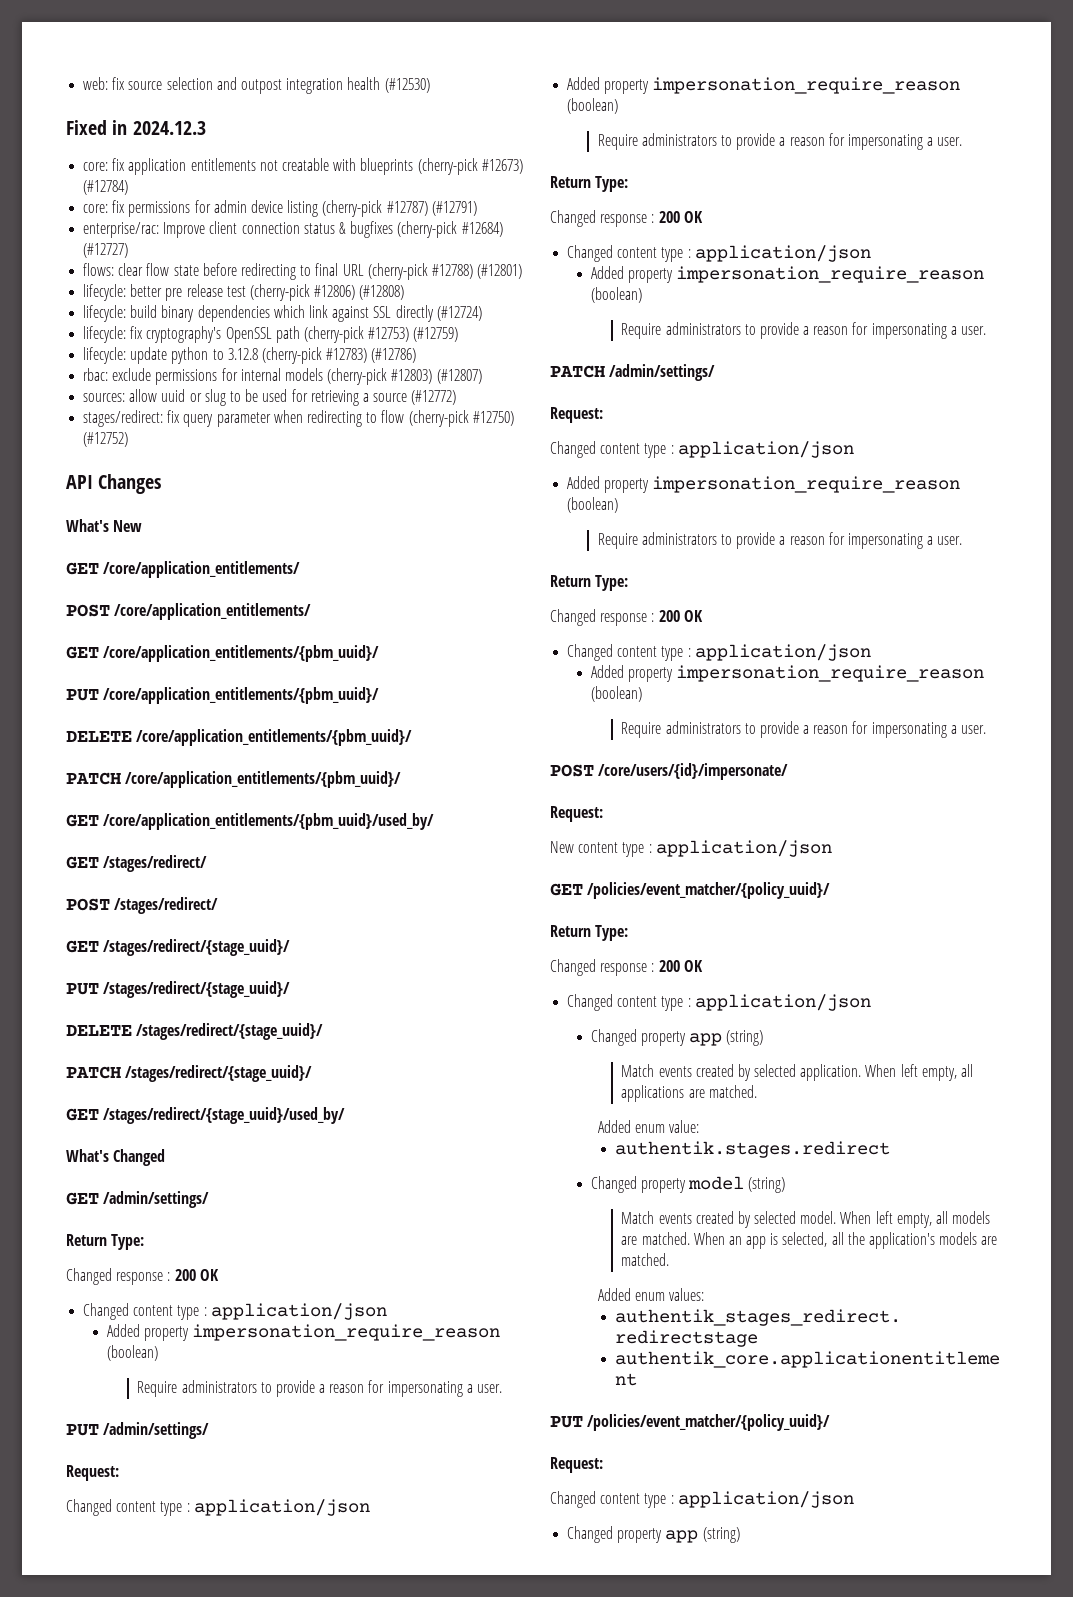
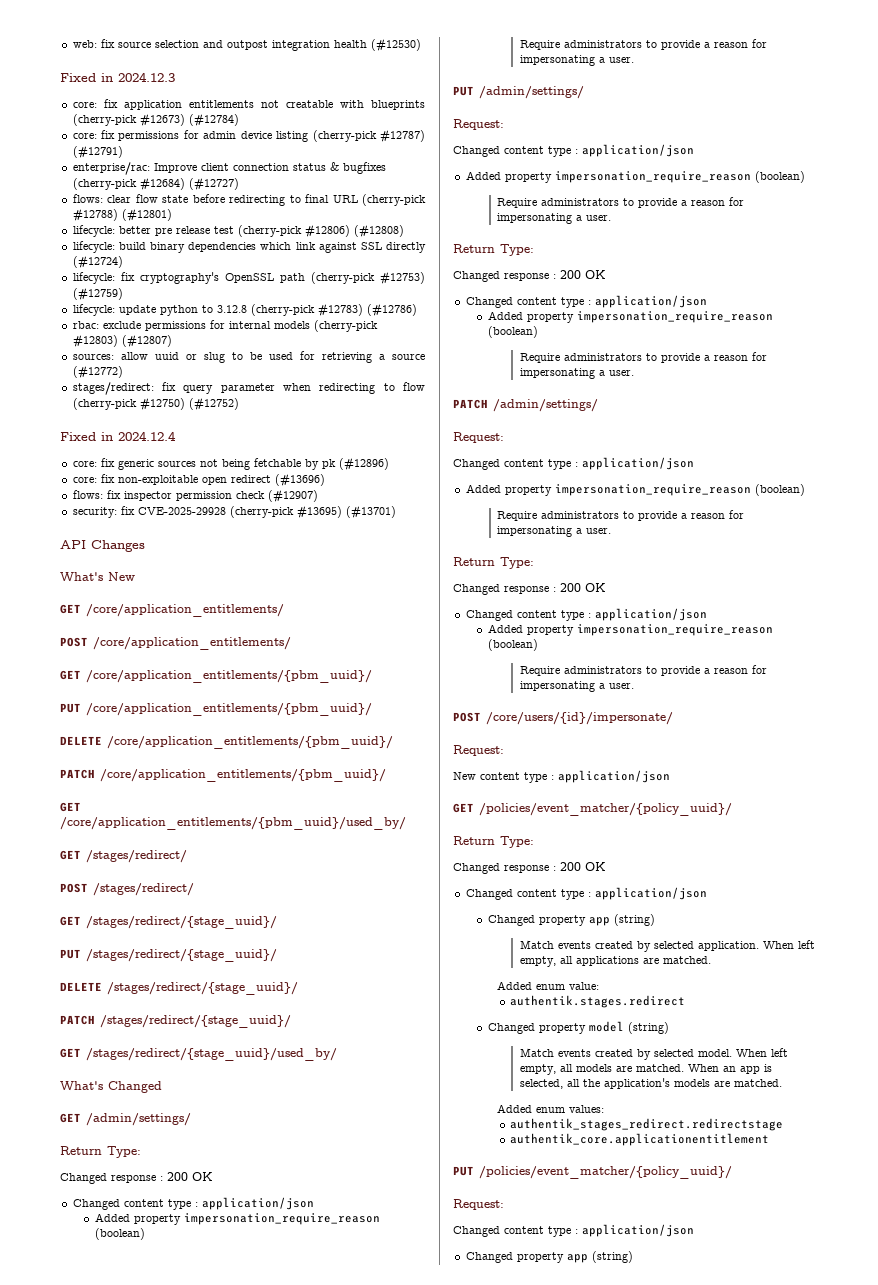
(129, 439) none -> [60,431,176,441] [72,457,389,471] [72,473,325,487] [72,489,318,503] [72,505,396,519] // Fixed in 2024.12.4 // core: fix generic sources not being fetchable by pk (#12896) // core: fix non-exploitable open redirect (#13696) // flows: fix inspector permission check (#12907) // security: fix CVE-2025-29928 (cherry-pick #13695) (#13701)

